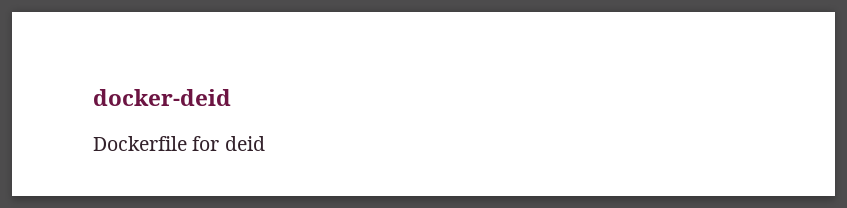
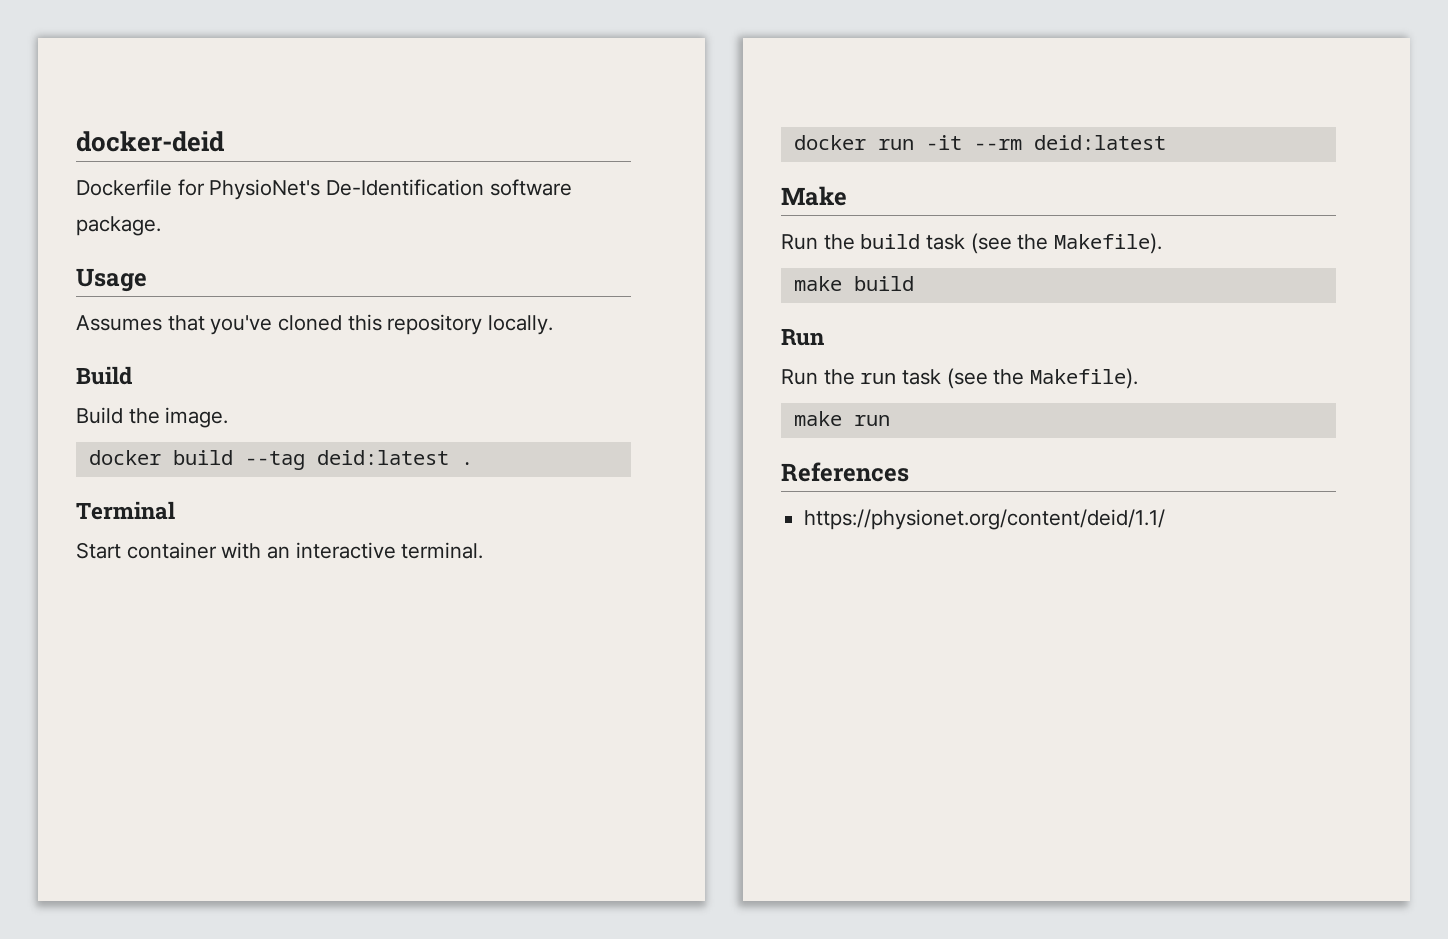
[224,136,265,151] deid -> [209,179,572,200] [76,216,161,236] [76,268,147,292] [76,314,554,335] [76,366,132,385] [76,407,229,428] [88,450,473,470] [76,501,175,520] [76,542,484,559] [793,135,1166,150] [781,186,847,206] [781,233,1163,254] [793,276,914,291] [781,329,824,346] [781,368,1139,389] [793,411,890,426] [781,462,909,482] [804,509,1166,530] PhysioNet's De-Identification software package. // Usage // Assumes that you've cloned this repository locally. // Build // Build the image. // docker build --tag deid:latest . // Terminal // Start container with an interactive terminal. // docker run -it --rm deid:latest // Make // Run the build task (see the Makefile). // make build // Run // Run the run task (see the Makefile). // make run // References // https://physionet.org/content/deid/1.1/

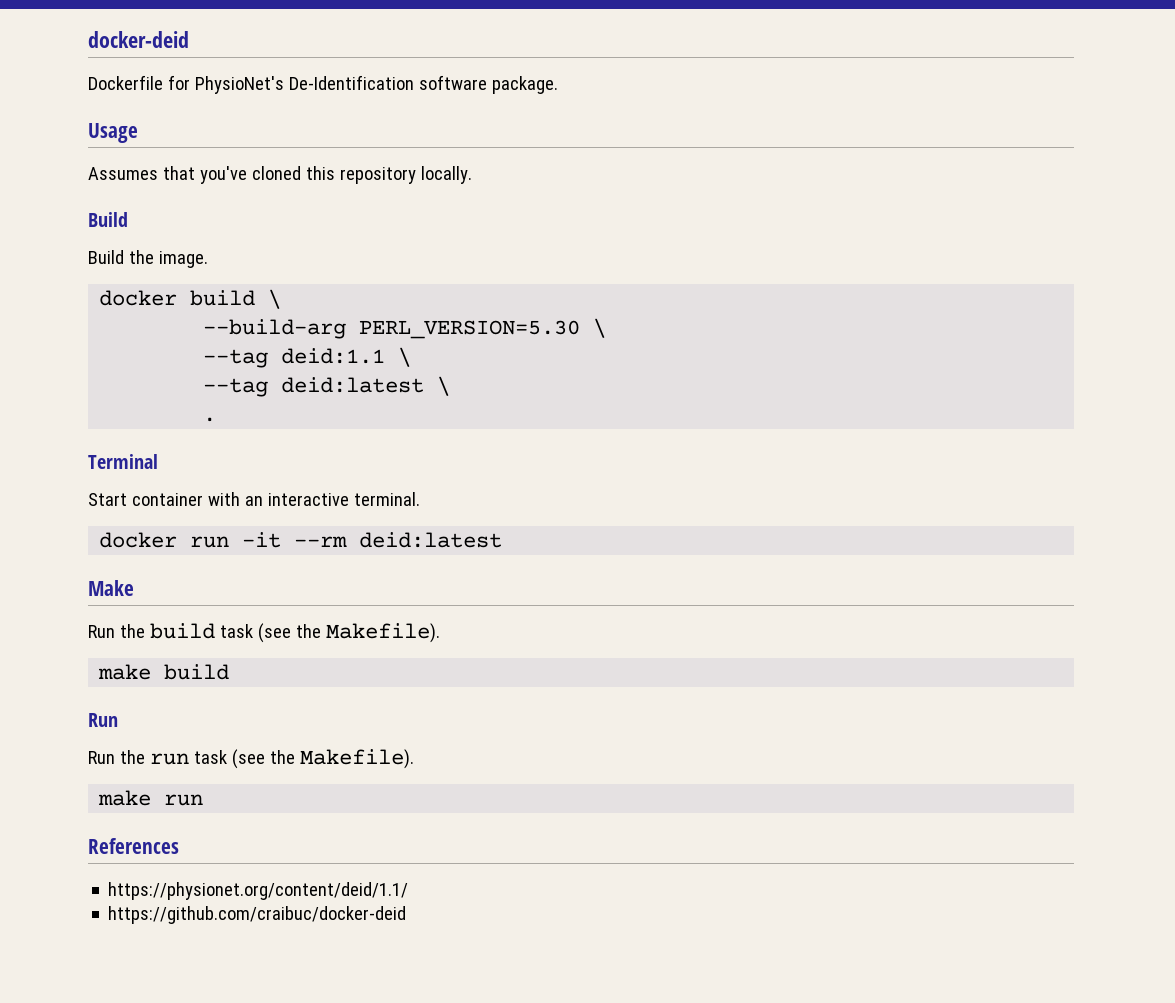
(233, 457) none -> [268,289,282,309] [203,318,607,339] [203,347,412,368] \ // --build-arg PERL_VERSION=5.30 \ // --tag deid:1.1 \ //
(449, 457) none -> [437,376,451,396] \ //
(1166, 519) none -> [108,906,407,924] // https://github.com/craibuc/docker-deid

